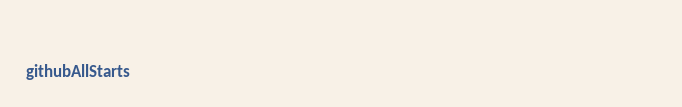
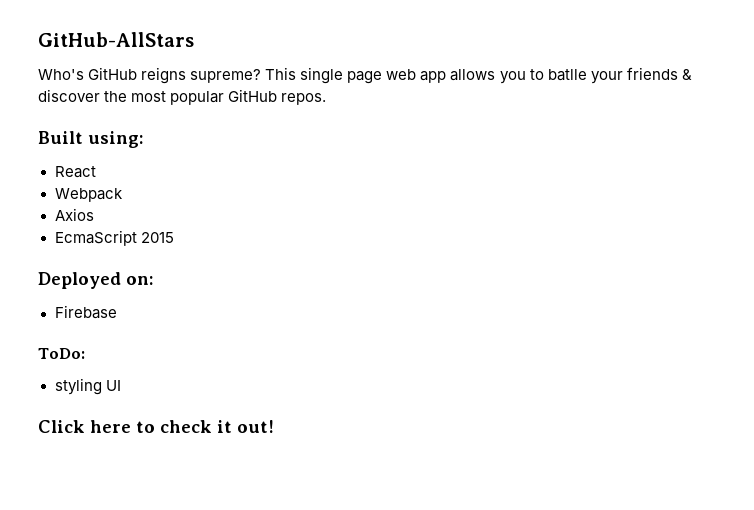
[26,64,130,80] githubAllStarts -> [38,32,194,47] [38,67,692,84] [38,89,327,105] [38,131,144,148] [54,166,96,178] [54,188,123,202] [54,208,94,221] [54,230,174,246] [38,272,154,289] [54,305,117,319] [38,348,85,359] [54,378,121,395] [38,420,274,433] GitHub-AllStars // Who's GitHub reigns supreme? This single page web app allows you to batlle your friends & discover the most popular GitHub repos. // Built using: // React // Webpack // Axios // EcmaScript 2015 // Deployed on: // Firebase // ToDo: // styling UI // Click here to check it out!

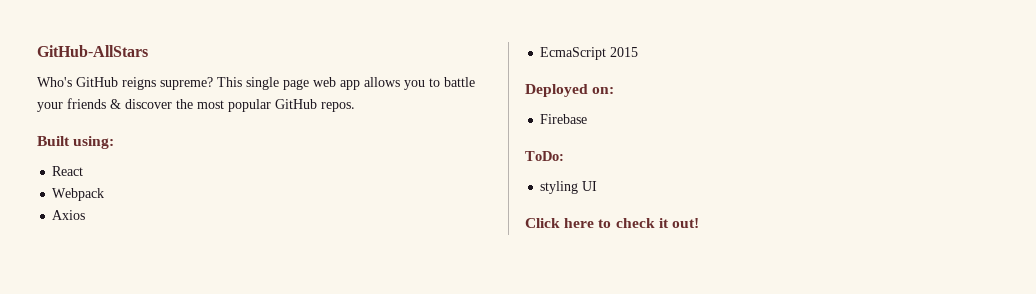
[547,69,587,81] batlle -> [444,77,475,87] battle

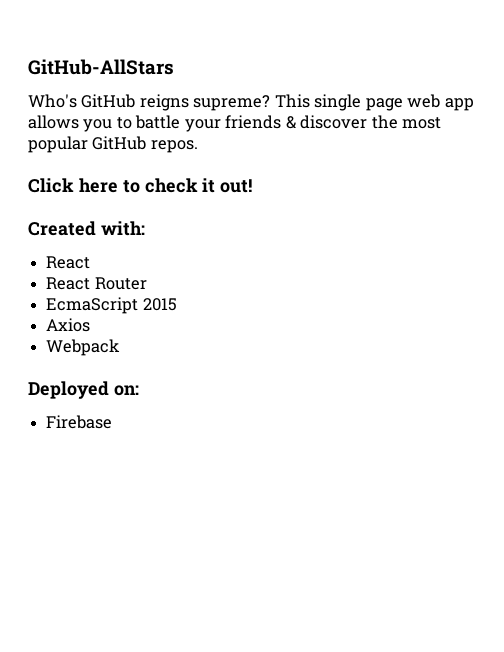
[37,136,115,149] [52,166,84,176] [52,188,105,201] [52,210,86,220] [540,47,639,60] [525,84,615,97] [540,114,588,124] [525,151,564,161] [540,181,598,194] // Built using: // React // Webpack // Axios // EcmaScript 2015 // Deployed on: // Firebase // ToDo: // styling UI -> (198, 146) none
(699, 223) none -> [28,221,145,236] [46,256,91,269] [46,277,147,290] [46,297,177,314] [46,318,91,332] [46,339,121,356] [28,381,139,399] [46,415,113,429] // Created with: // React // React Router // EcmaScript 2015 // Axios // Webpack // Deployed on: // Firebase

